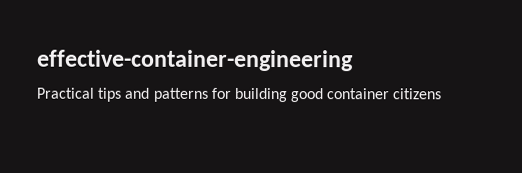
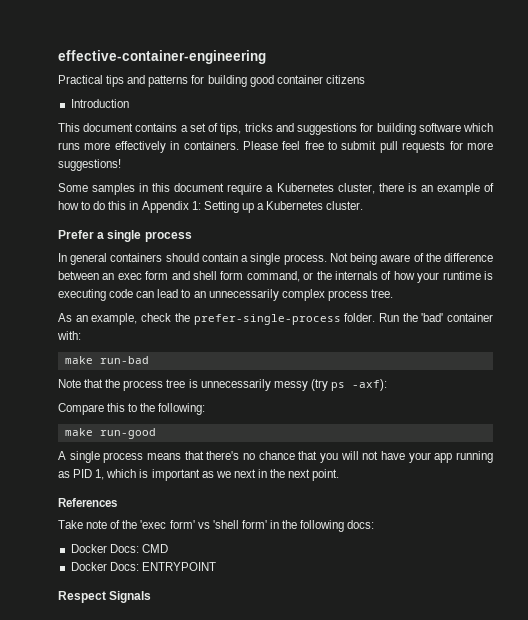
(442, 94) none -> [70,99,129,108] [58,123,493,135] [58,141,493,153] [58,159,121,171] [58,183,495,195] [58,201,364,213] [58,230,192,242] [58,253,493,265] [58,271,493,283] [58,289,393,301] [58,313,493,325] [57,331,81,340] [64,356,149,364] [58,379,387,391] [58,403,206,415] [64,428,156,439] [58,451,494,463] [58,469,340,481] [58,498,117,507] [58,520,375,532] [70,544,168,553] [70,562,216,571] [58,591,152,603] // Introduction // This document contains a set of tips, tricks and suggestions for building software which runs more effectively in containers. Please feel free to submit pull requests for more suggestions! // Some samples in this document require a Kubernetes cluster, there is an example of how to do this in Appendix 1: Setting up a Kubernetes cluster. // Prefer a single process // In general containers should contain a single process. Not being aware of the difference between an exec form and shell form command, or the internals of how your runtime is executing code can lead to an unnecessarily complex process tree. // As an example, check the prefer-single-process folder. Run the 'bad' container with: // make run-bad // Note that the process tree is unnecessarily messy (try ps -axf): // Compare this to the following: // make run-good // A single process means that there's no chance that you will not have your app running as PID 1, which is important as we next in the next point. // References // Take note of the 'exec form' vs 'shell form' in the following docs: // Docker Docs: CMD // Docker Docs: ENTRYPOINT // Respect Signals

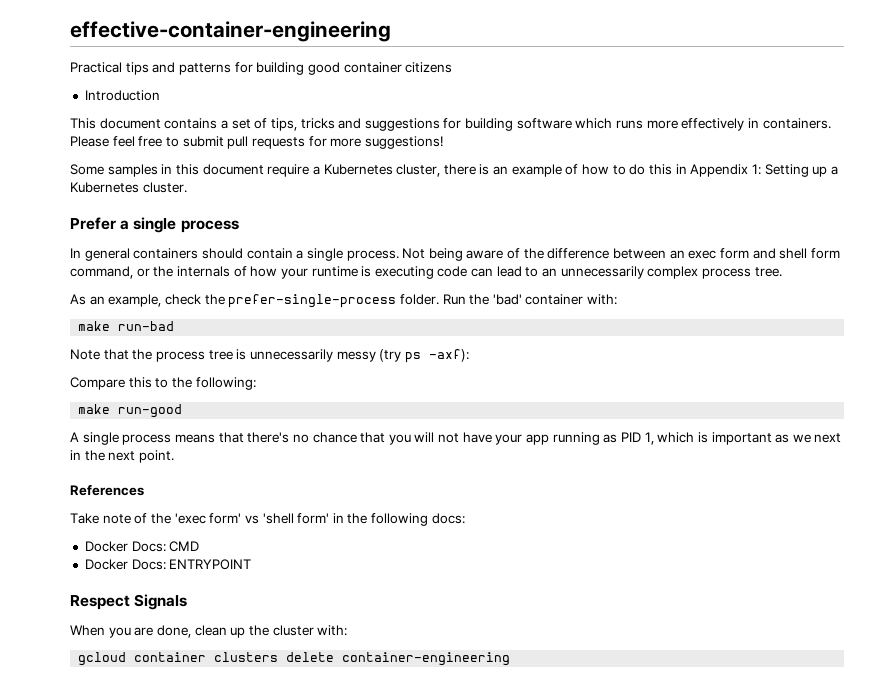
(152, 597) none -> [70,625,348,638] [78,652,511,666] // When you are done, clean up the cluster with: // gcloud container clusters delete container-engineering

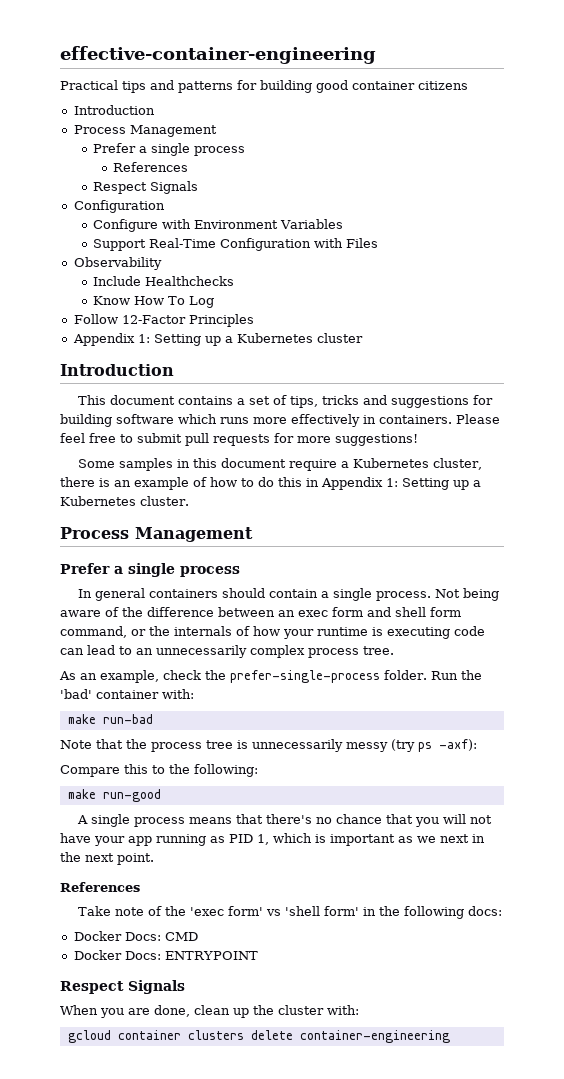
(160, 95) none -> [73,125,217,137] [93,143,246,156] [112,162,188,172] [93,181,199,194] [73,200,165,213] [93,219,344,232] [93,238,379,251] [73,257,162,270] [93,276,235,286] [93,296,215,308] [73,314,254,327] [72,333,363,346] [60,364,174,376] // Process Management // Prefer a single process // References // Respect Signals // Configuration // Configure with Environment Variables // Support Real-Time Configuration with Files // Observability // Include Healthchecks // Know How To Log // Follow 12-Factor Principles // Appendix 1: Setting up a Kubernetes cluster // Introduction
(187, 187) none -> [60,527,253,542] // Process Management

